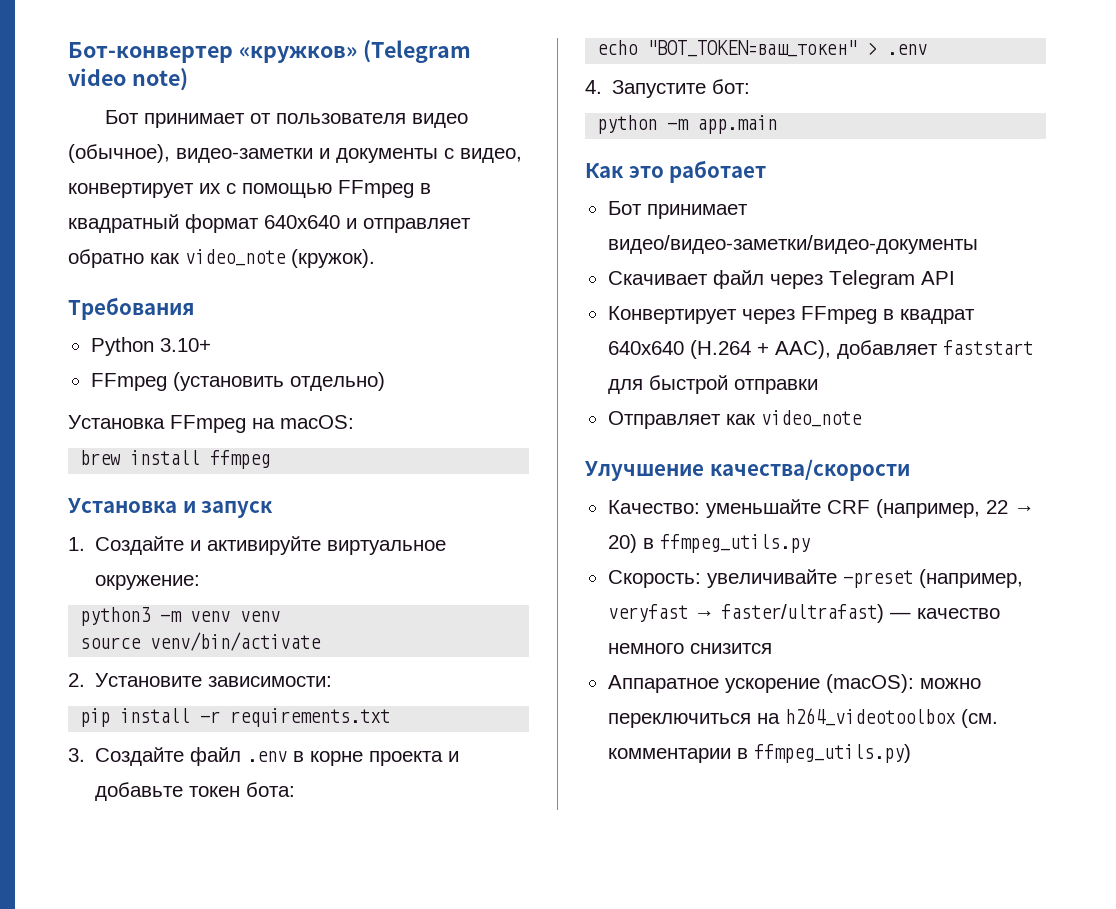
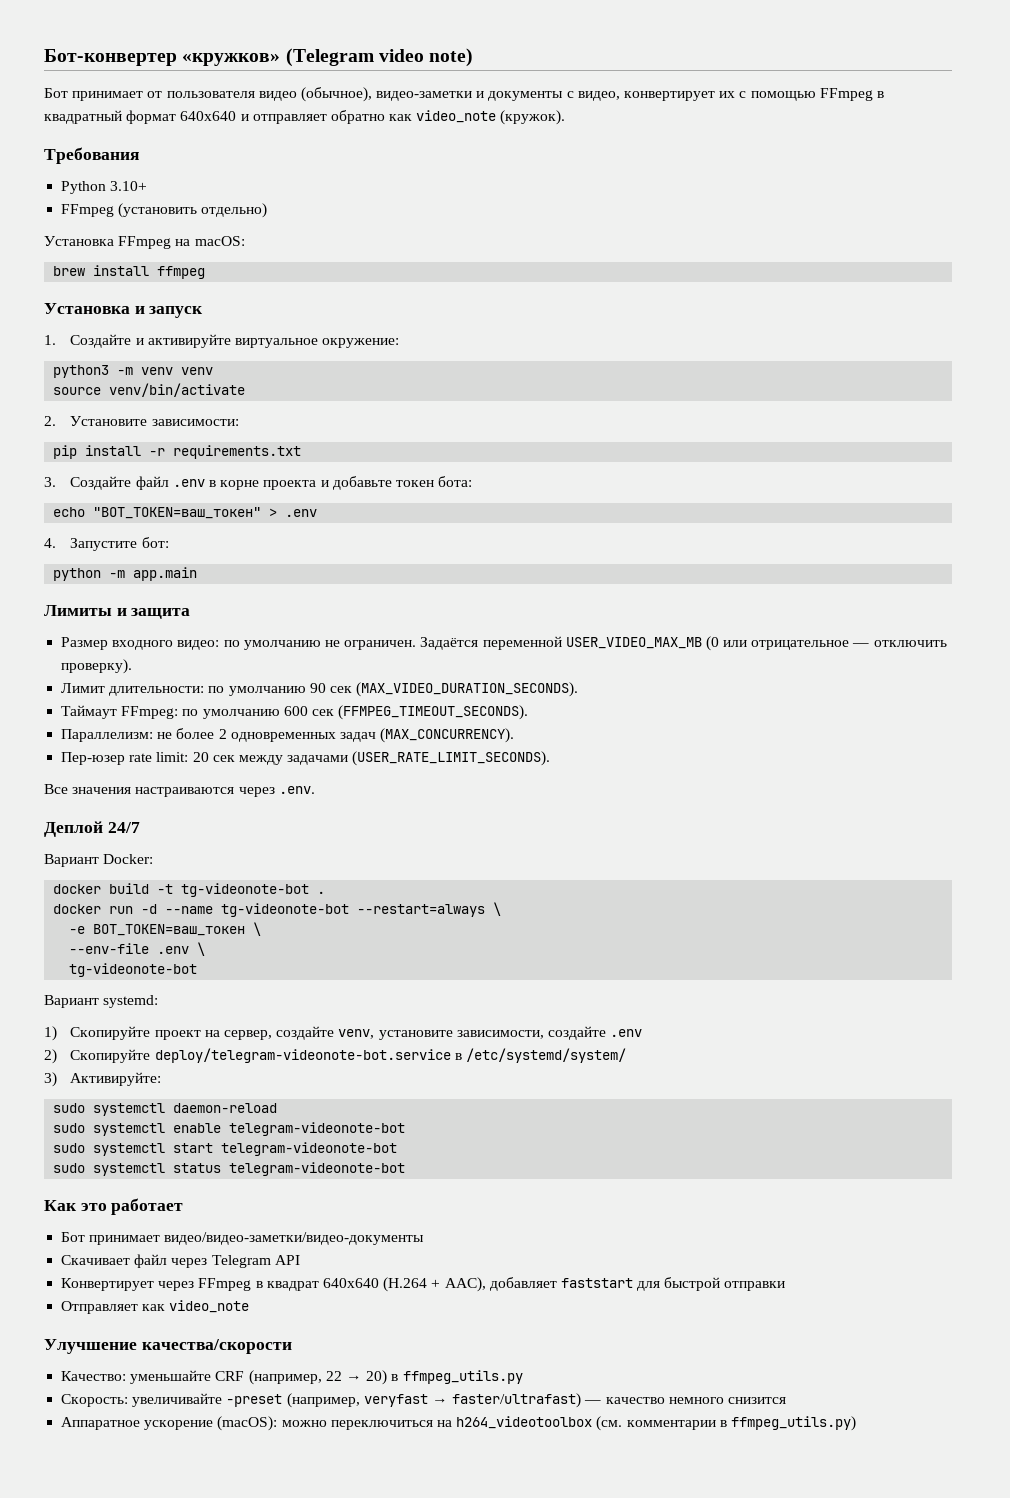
(778, 124) none -> [44,605,191,619] [61,636,947,651] [61,659,133,674] [61,682,579,697] [61,705,529,720] [61,728,515,743] [61,751,551,766] [44,784,315,797] [44,821,140,837] [44,854,154,867] [53,883,326,897] [53,902,502,917] [69,922,262,936] [69,942,206,956] [69,963,198,977] [44,995,159,1008] [44,1026,643,1041] [44,1048,626,1064] [44,1072,162,1087] [53,1103,278,1116] [53,1122,406,1136] [53,1142,398,1156] [53,1162,406,1176] // Лимиты и защита // Размер входного видео: по умолчанию не ограничен. Задаётся переменной USER_VIDEO_MAX_MB (0 или отрицательное — отключить проверку). // Лимит длительности: по умолчанию 90 сек (MAX_VIDEO_DURATION_SECONDS). // Таймаут FFmpeg: по умолчанию 600 сек (FFMPEG_TIMEOUT_SECONDS). // Параллелизм: не более 2 одновременных задач (MAX_CONCURRENCY). // Пер-юзер rate limit: 20 сек между задачами (USER_RATE_LIMIT_SECONDS). // Все значения настраиваются через .env. // Деплой 24/7 // Вариант Docker: // docker build -t tg-videonote-bot . // docker run -d --name tg-videonote-bot --restart=always \ // -e BOT_TOKEN=ваш_токен \ // --env-file .env \ // tg-videonote-bot // Вариант systemd: // 1) Скопируйте проект на сервер, создайте venv, установите зависимости, создайте .env // 2) Скопируйте deploy/telegram-videonote-bot.service в /etc/systemd/system/ // 3) Активируйте: // sudo systemctl daemon-reload // sudo systemctl enable telegram-videonote-bot // sudo systemctl start telegram-videonote-bot // sudo systemctl status telegram-videonote-bot

